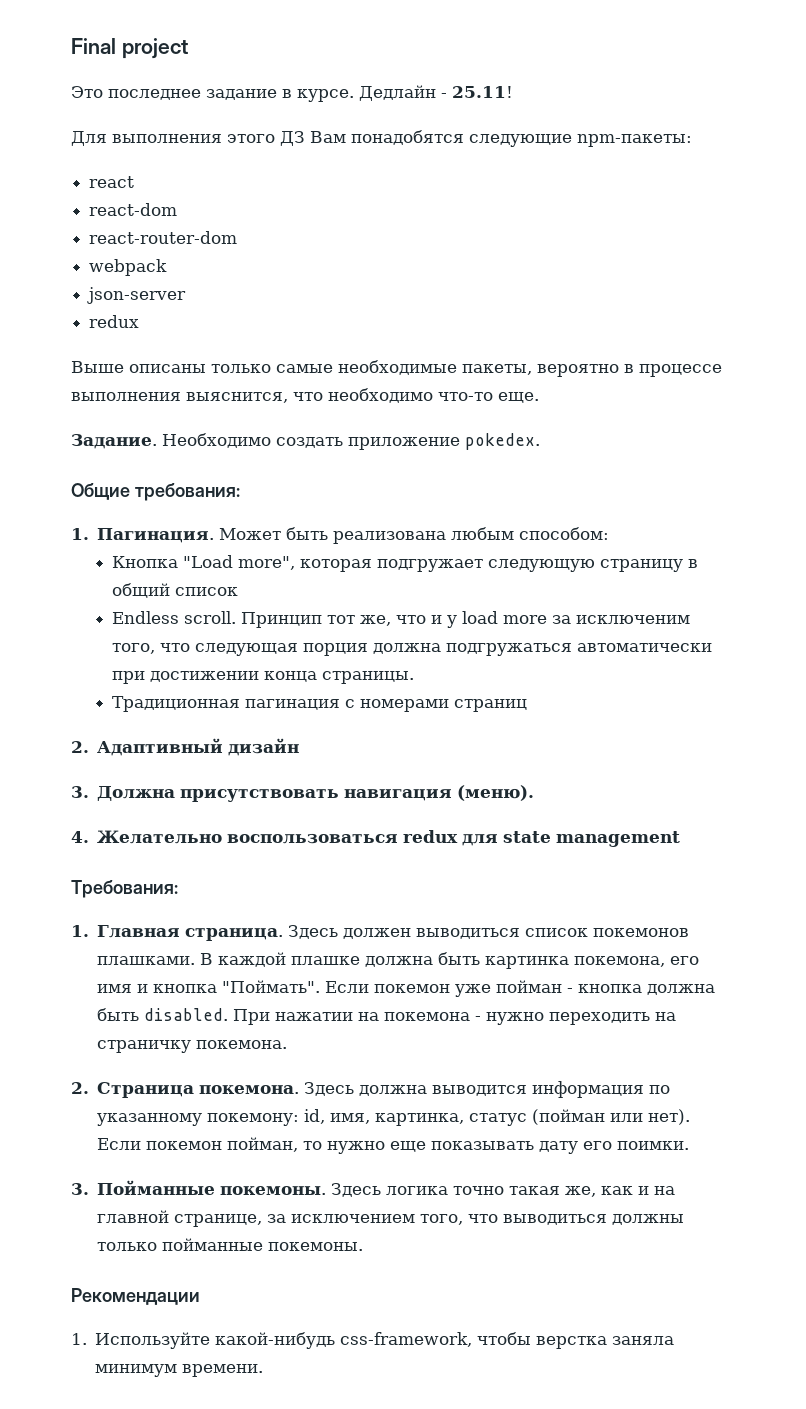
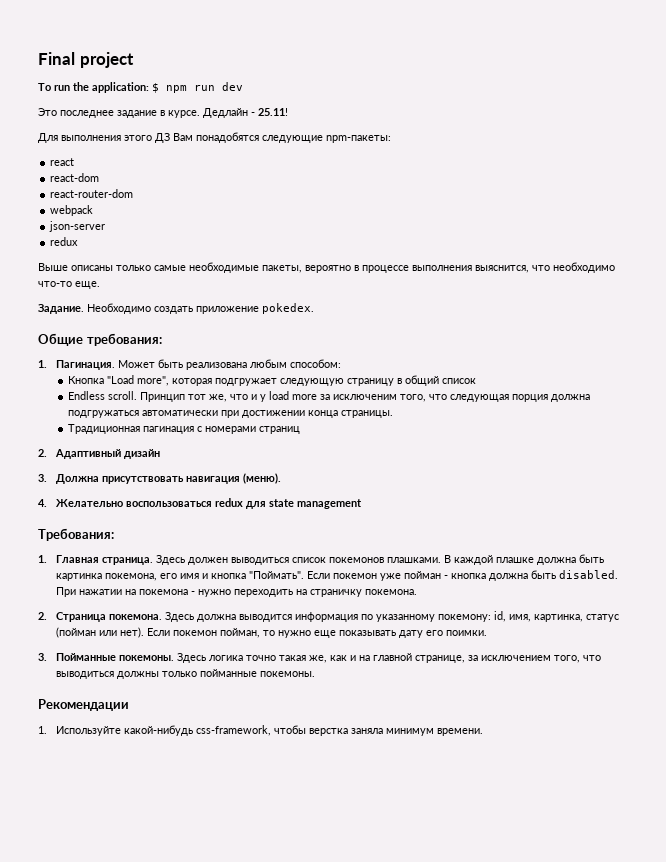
(188, 48) none -> [38,82,243,93] // To run the application: $ npm run dev

